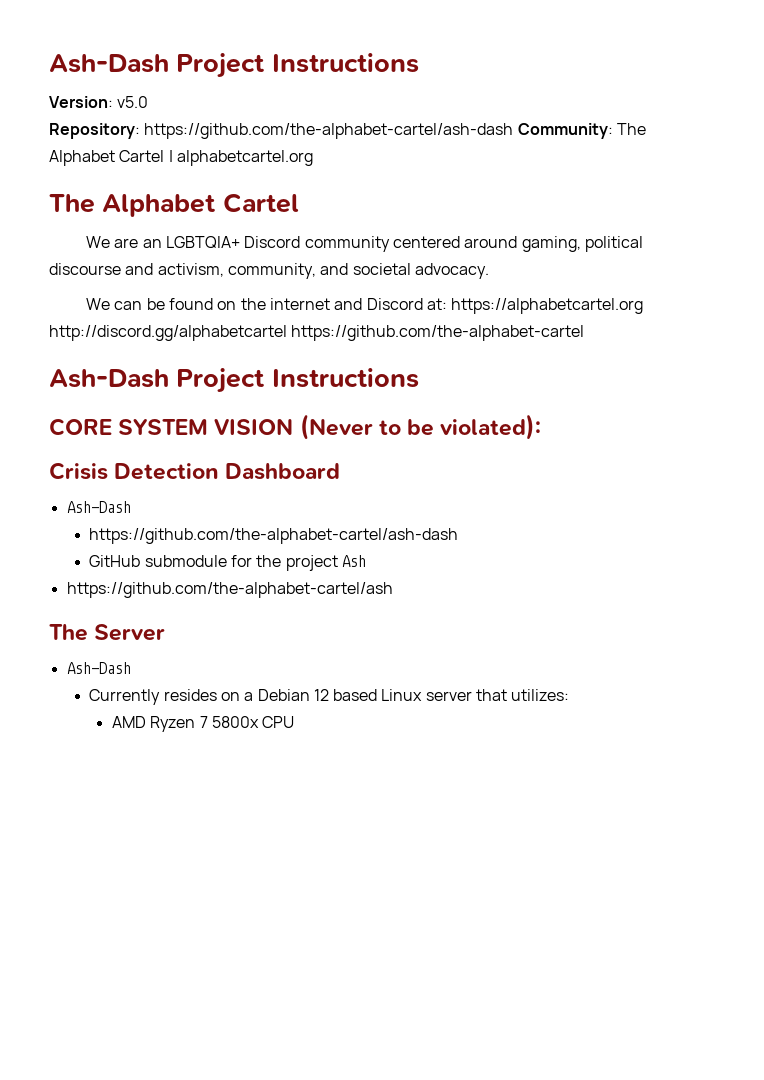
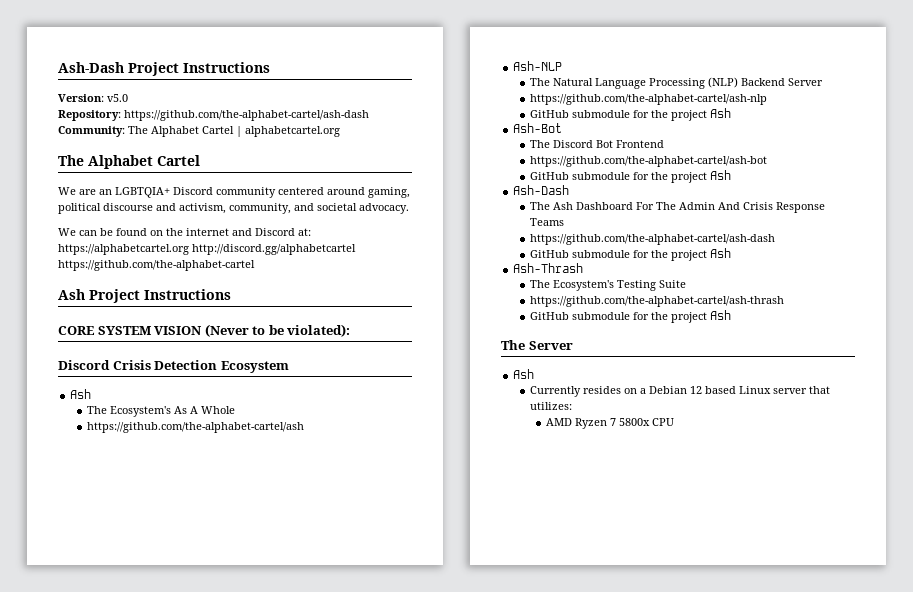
[49,369,169,388] Ash-Dash -> [58,289,85,300] Ash
(542, 427) none -> [58,360,110,370] Discord
[225,463,341,480] [66,501,131,513] Dashboard // Ash-Dash -> [220,361,289,373] [70,389,92,399] [86,406,235,417] [86,422,304,433] [513,61,563,71] [529,77,823,89] [529,94,767,105] [529,108,731,121] [513,123,563,133] [529,140,664,148] [529,156,767,167] [529,170,731,183] [513,185,570,195] [529,202,825,213] [529,218,564,226] Ecosystem // Ash // The Ecosystem's As A Whole // https://github.com/the-alphabet-cartel/ash // Ash-NLP // The Natural Language Processing (NLP) Backend Server // https://github.com/the-alphabet-cartel/ash-nlp // GitHub submodule for the project Ash // Ash-Bot // The Discord Bot Frontend // https://github.com/the-alphabet-cartel/ash-bot // GitHub submodule for the project Ash // Ash-Dash // The Ash Dashboard For The Admin And Crisis Response Teams
[66,582,393,598] https://github.com/the-alphabet-cartel/ash -> [513,263,584,273] [529,280,686,291] [529,296,784,307] [529,310,731,323] Ash-Thrash // The Ecosystem's Testing Suite // https://github.com/the-alphabet-cartel/ash-thrash // GitHub submodule for the project Ash
[66,662,131,674] Ash-Dash -> [513,369,535,379] Ash

